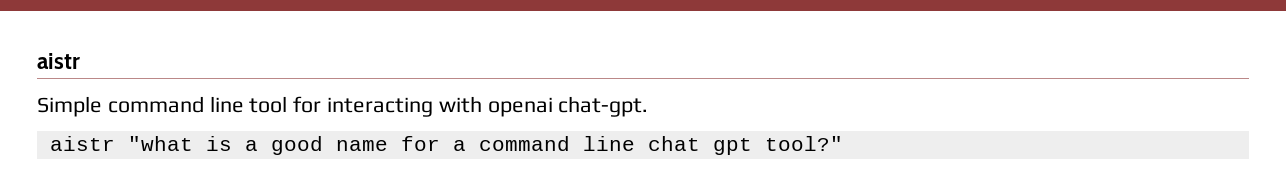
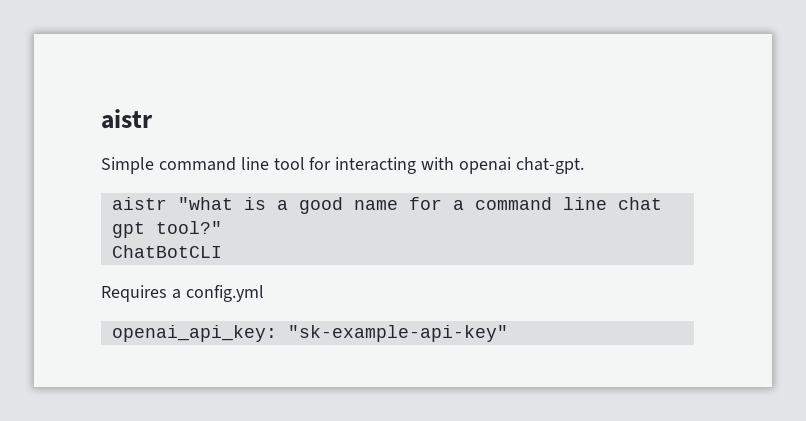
(843, 143) none -> [111,245,222,258] [101,285,264,302] [111,325,508,342] // ChatBotCLI // Requires a config.yml // openai_api_key: "sk-example-api-key"

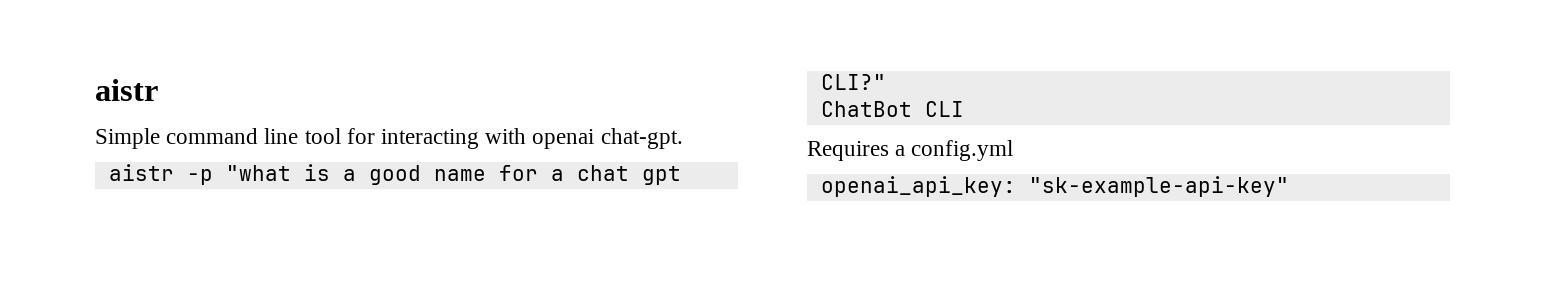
(167, 203) none -> [186,169,213,185] -p
[474,197,662,210] [111,221,222,238] [111,245,222,258] command line chat gpt tool?" // ChatBotCLI -> [576,165,681,185] [820,74,886,90] [820,101,964,117] chat gpt CLI?" // ChatBot CLI

